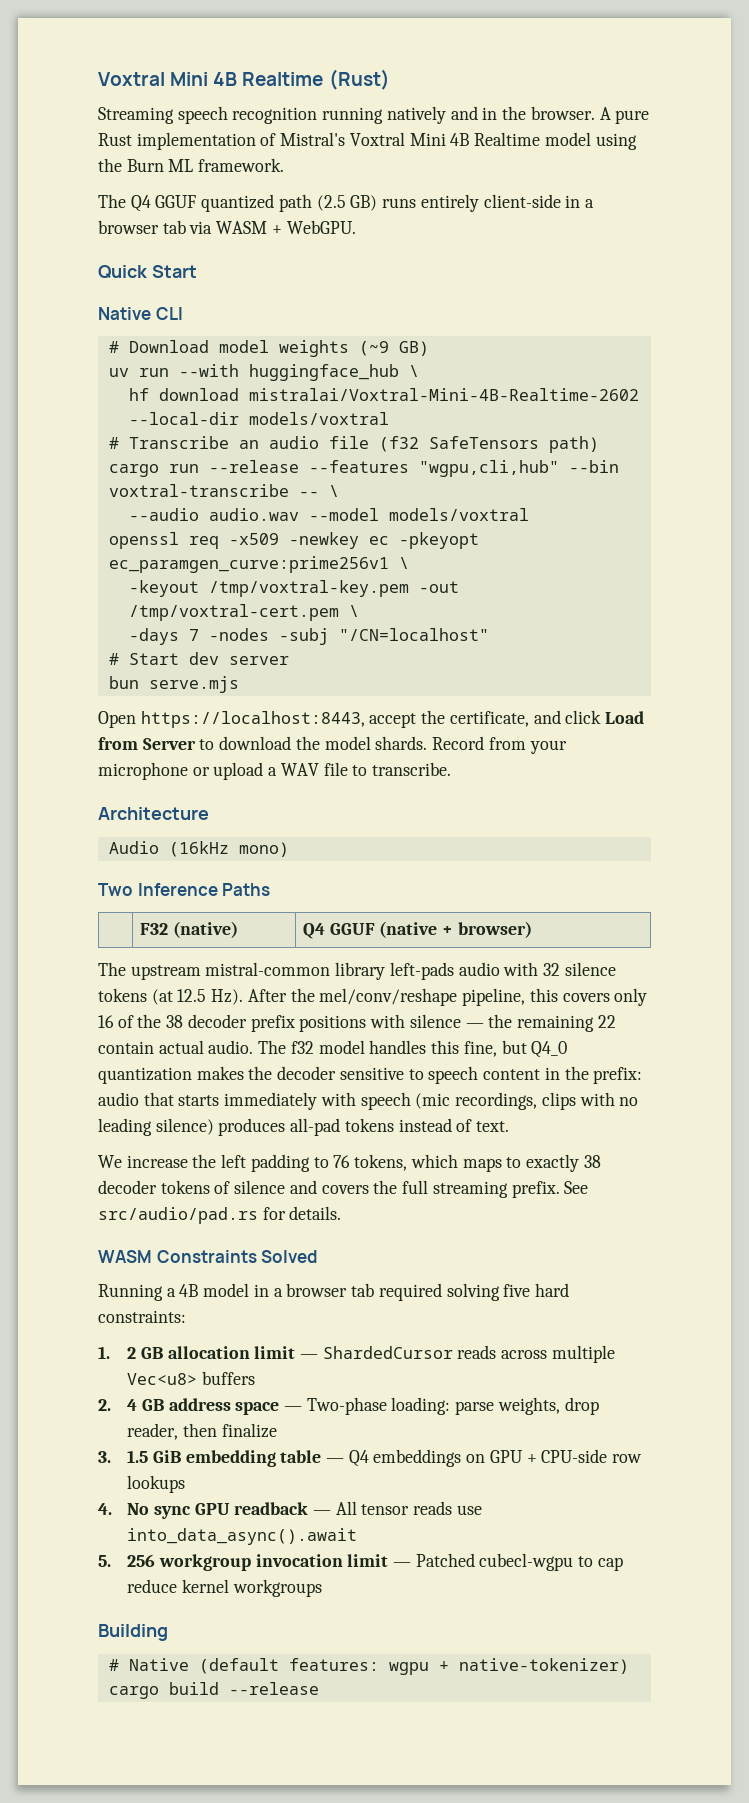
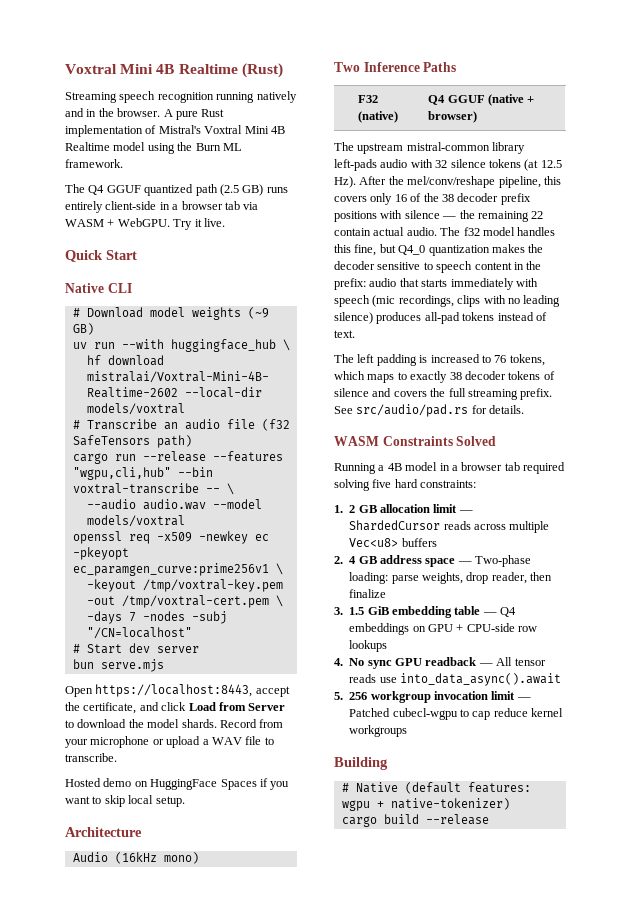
(356, 227) none -> [173,218,225,230] Try it live.
(452, 769) none -> [65,778,290,790] [65,795,185,807] // Hosted demo on HuggingFace Spaces if you want to skip local setup.
[98,1154,310,1172] We increase the left padding -> [334,354,480,366] The left padding is increased

